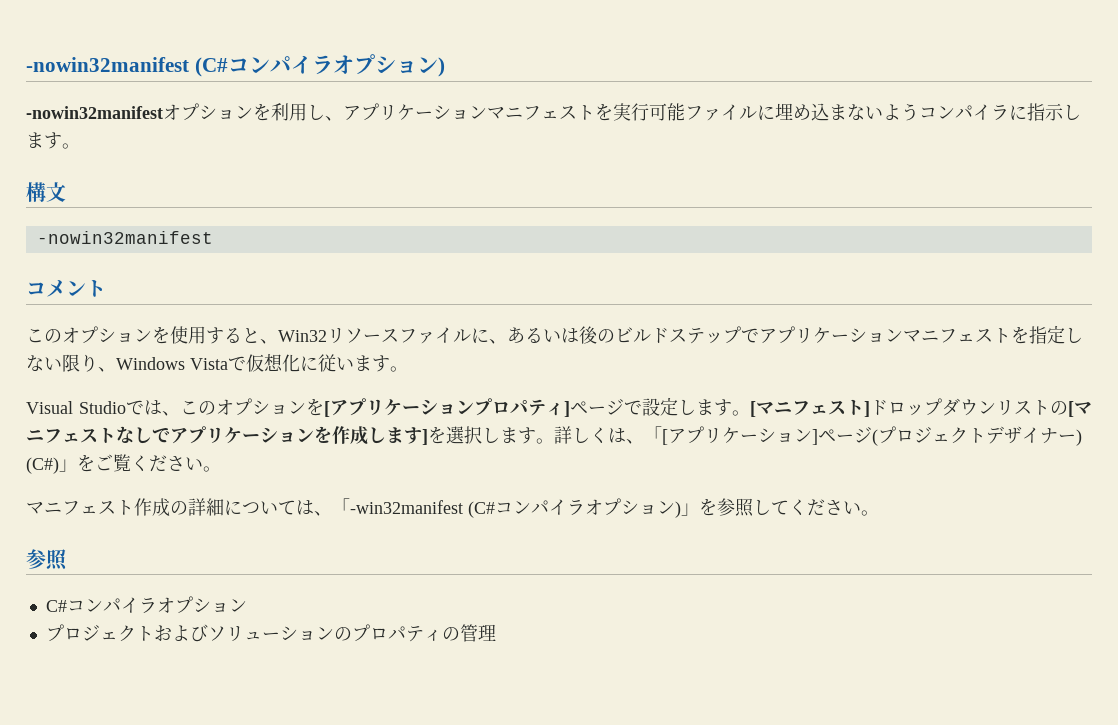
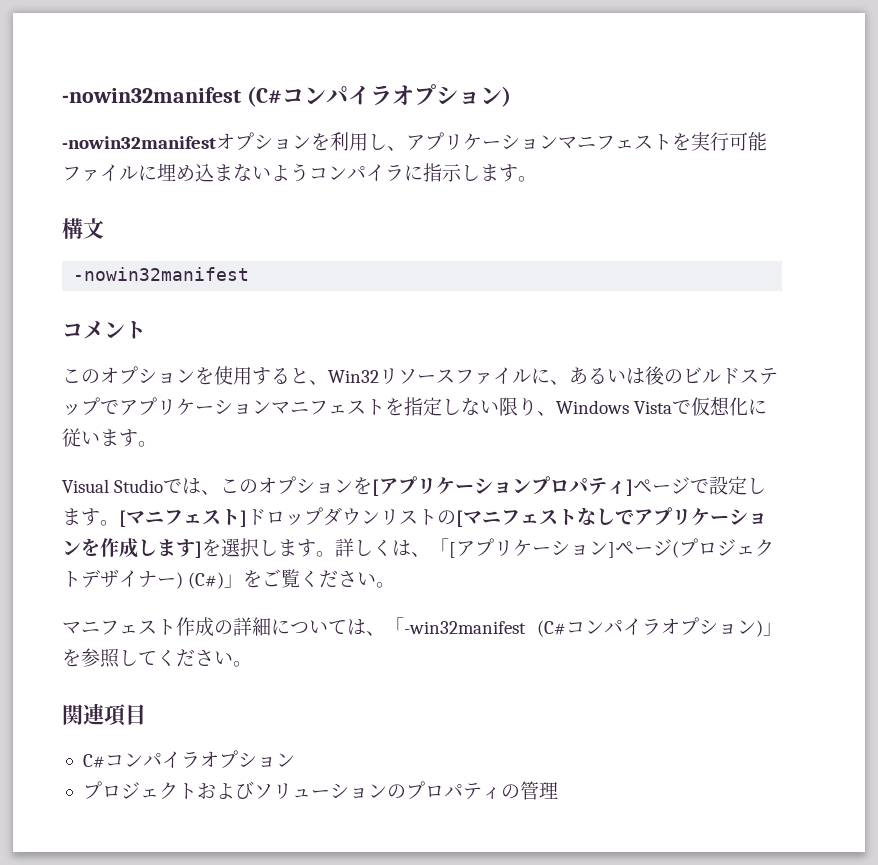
[26,549,68,571] 参照 -> [62,703,146,726] 関連項目

